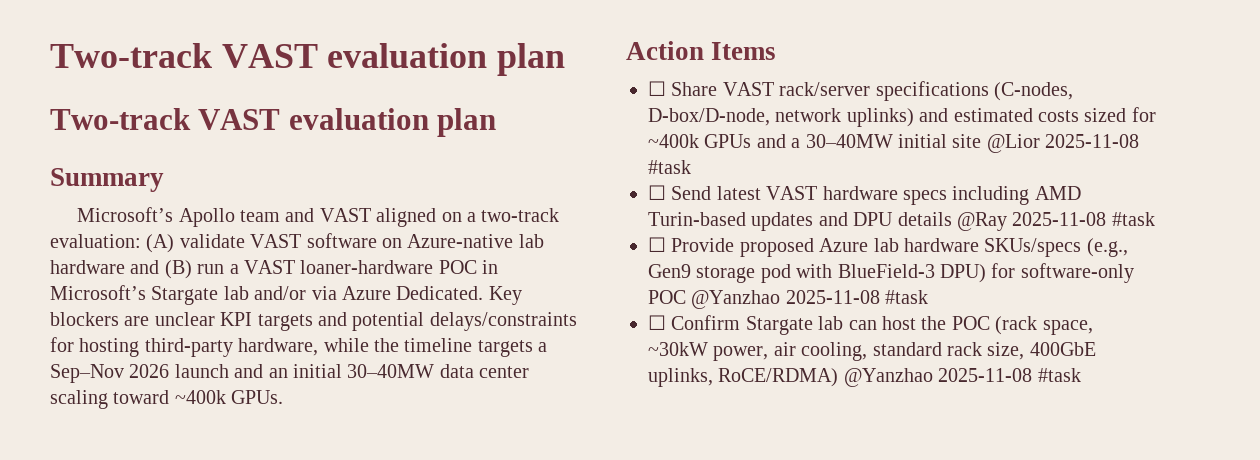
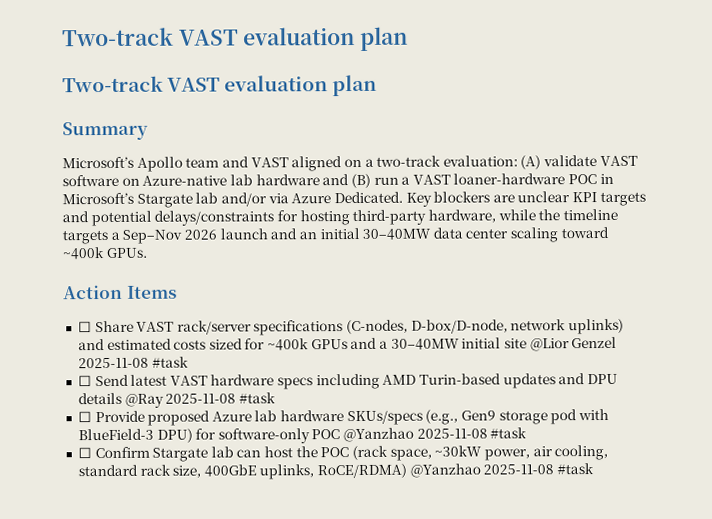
(1040, 143) none -> [571,336,618,349] Genzel

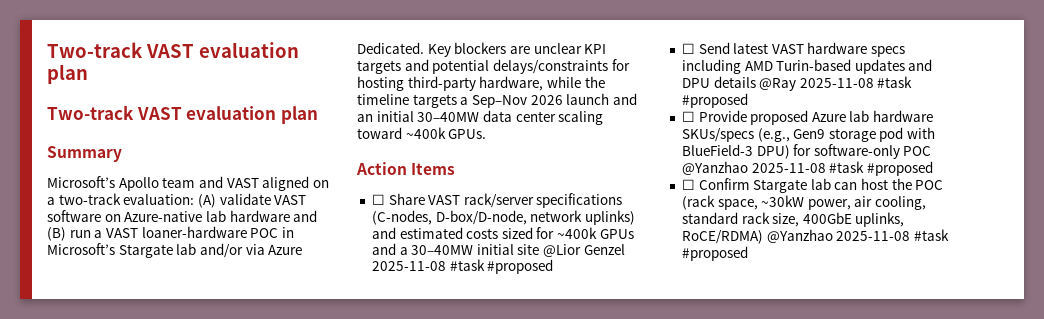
(189, 362) none -> [487,259,554,274] #proposed
(276, 398) none -> [681,93,748,108] #proposed
(528, 433) none -> [866,161,933,176] #proposed
(595, 469) none -> [681,246,748,261] #proposed

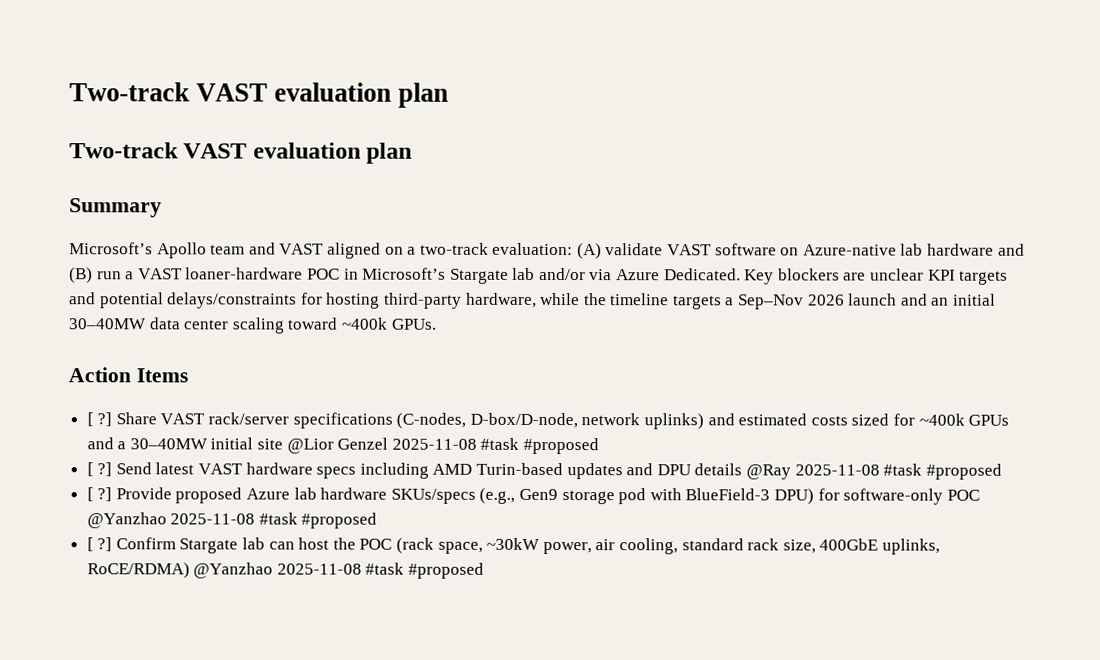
[371,194,385,205] ☐ -> [86,412,113,427] [ ?]
[681,43,695,54] ☐ -> [86,462,113,477] [ ?]
[681,111,695,122] ☐ -> [86,487,113,502] [ ?]
[681,179,695,190] ☐ -> [86,537,113,552] [ ?]

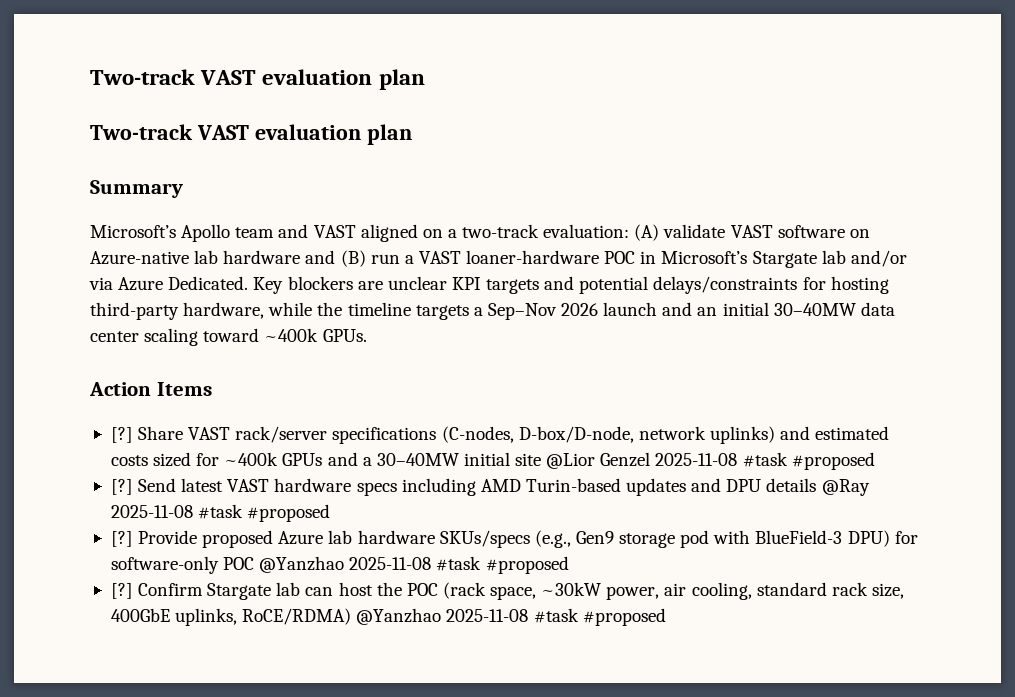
[86,412,113,427] [ ?] -> [110,427,133,443] [?]
[86,462,113,477] [ ?] -> [110,479,133,495] [?]
[86,487,113,502] [ ?] -> [110,531,133,547] [?]
[86,537,113,552] [ ?] -> [110,583,133,599] [?]

